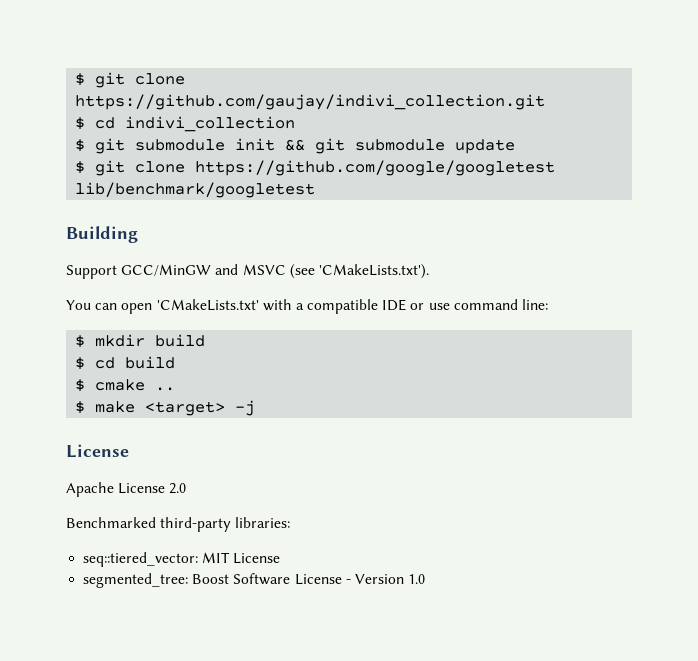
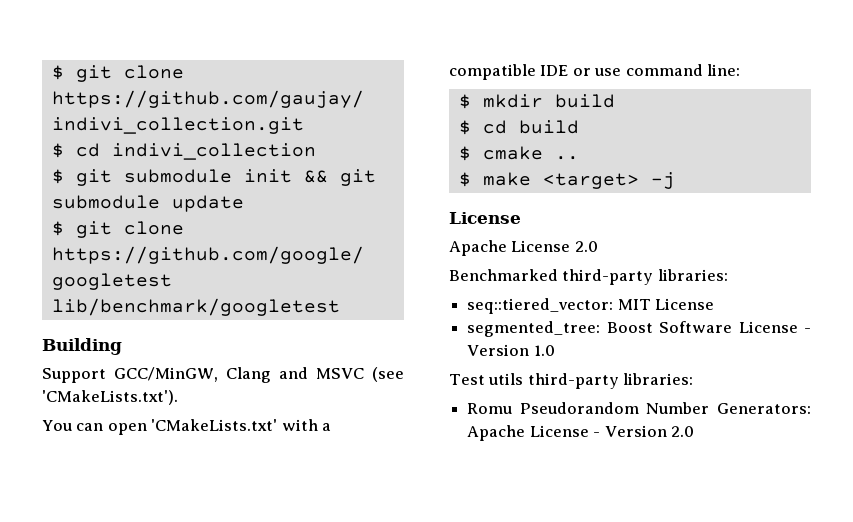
[121,264,212,276] GCC/MinGW -> [114,367,271,383] GCC/MinGW, Clang
(426, 579) none -> [449,373,694,389] [467,402,811,414] [467,425,694,441] // Test utils third-party libraries: // Romu Pseudorandom Number Generators: Apache License - Version 2.0

